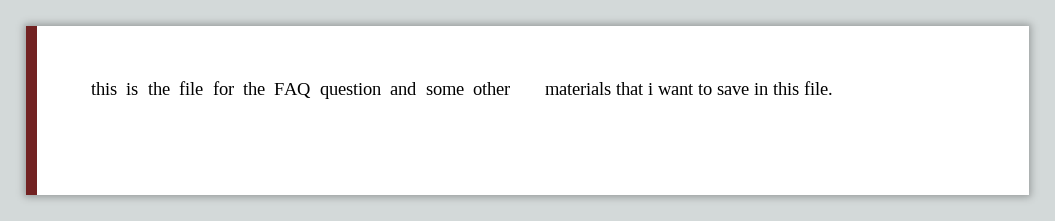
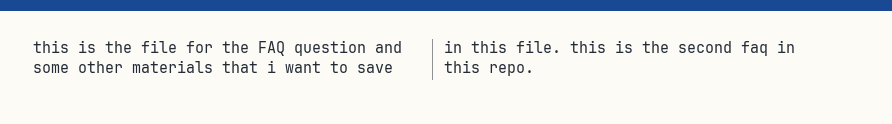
(833, 88) none -> [570,40,795,56] [444,60,534,76] this is the second faq in this repo.

